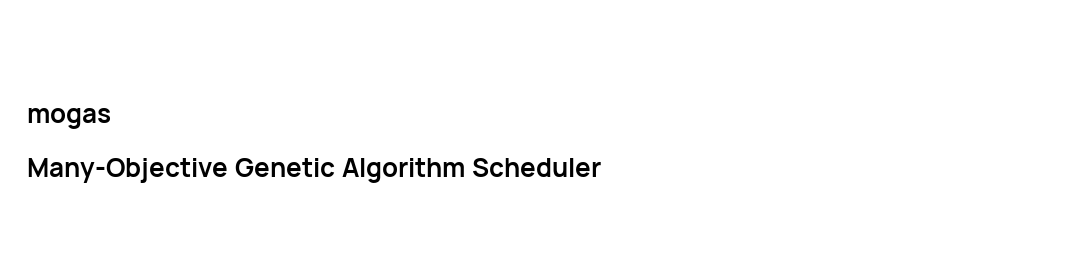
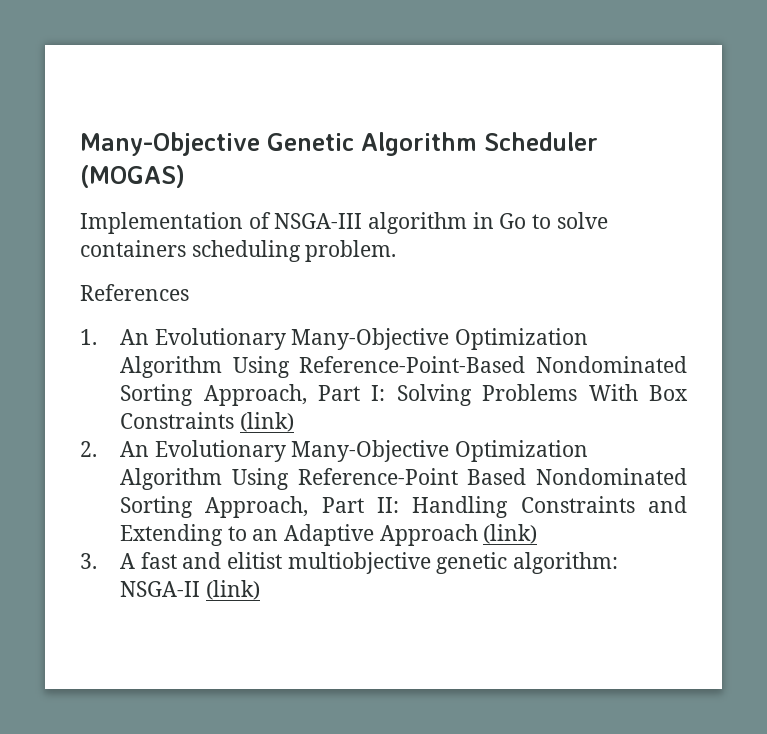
[27,108,111,129] mogas // -> (80, 144) none
(602, 167) none -> [80,165,185,188] [80,212,608,234] [80,240,397,262] [80,284,189,301] [80,328,589,350] [120,356,687,378] [120,384,688,406] [120,412,294,432] [80,440,589,462] [120,468,687,490] [120,496,687,518] [120,524,538,546] [80,552,619,574] [120,580,260,600] (MOGAS) // Implementation of NSGA-III algorithm in Go to solve containers scheduling problem. // References // 1. An Evolutionary Many-Objective Optimization Algorithm Using Reference-Point-Based Nondominated Sorting Approach, Part I: Solving Problems With Box Constraints (link) // 2. An Evolutionary Many-Objective Optimization Algorithm Using Reference-Point Based Nondominated Sorting Approach, Part II: Handling Constraints and Extending to an Adaptive Approach (link) // 3. A fast and elitist multiobjective genetic algorithm: NSGA-II (link)

